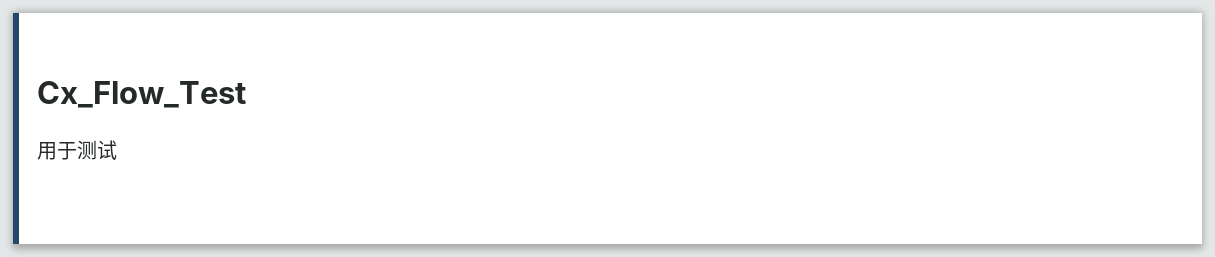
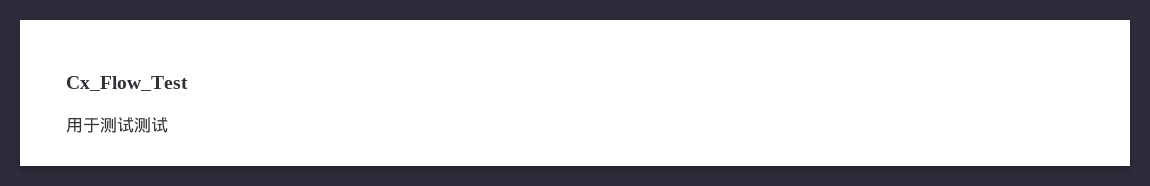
(117, 150) none -> [134,117,168,133] 测试

